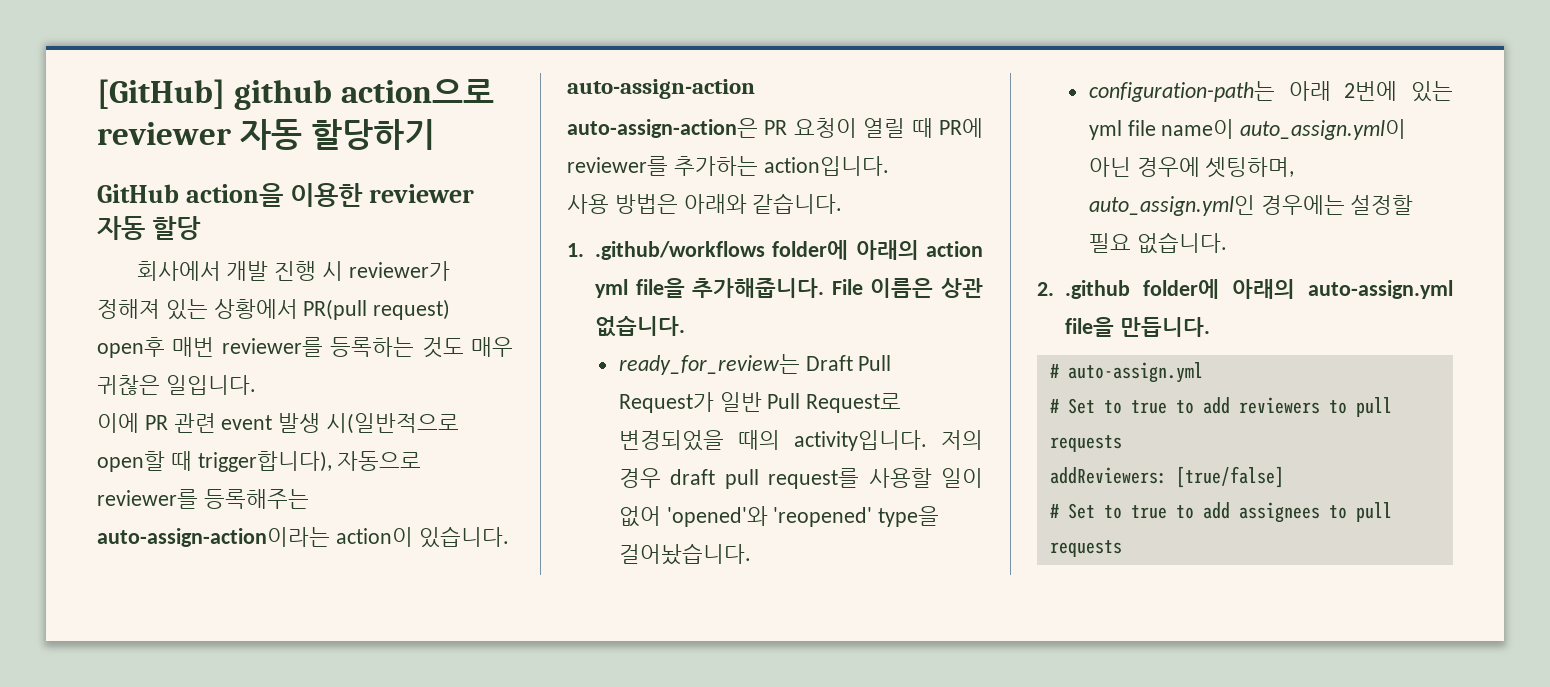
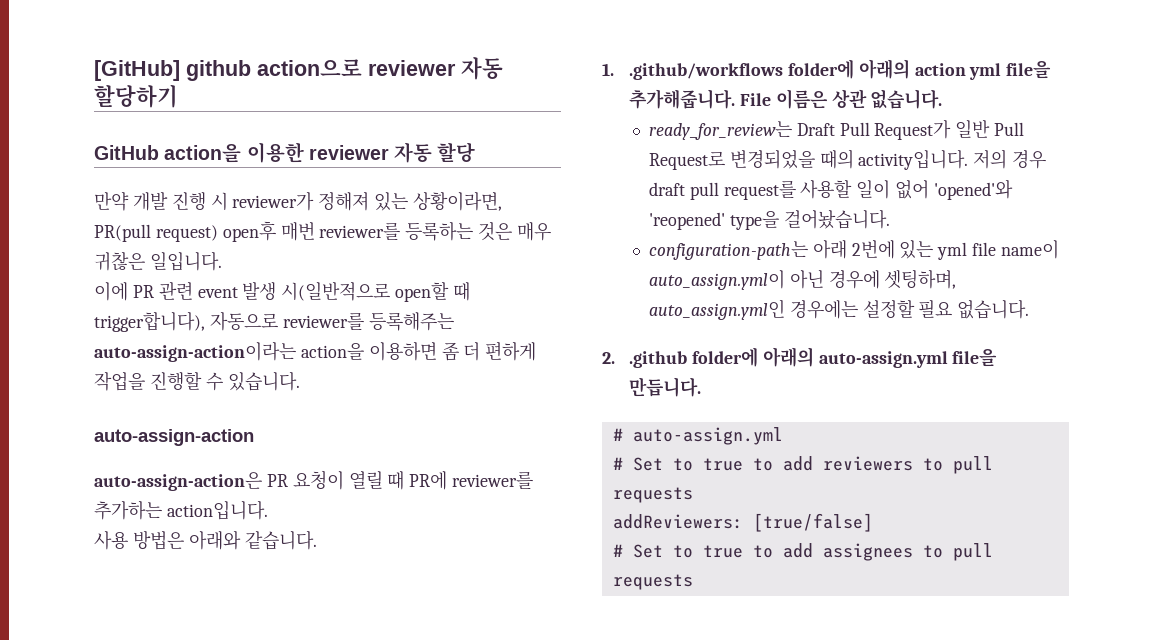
[136,261,221,281] 회사에서 -> [94,191,129,211] 만약
[213,299,298,319] 상황에서 -> [413,192,503,211] 상황이라면,
[421,337,464,358] 것도 -> [478,221,513,241] 것은
[335,527,413,547] action이 -> [300,341,537,361] [94,372,223,391] action을 이용하면 좀 더 편하게 작업을 진행할 수

